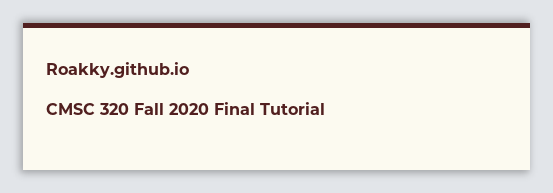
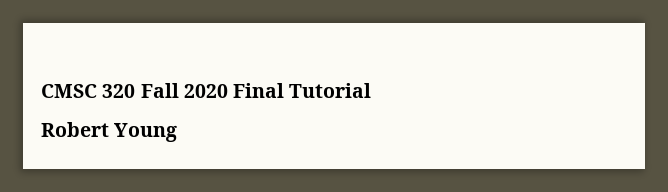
[46,62,189,78] Roakky.github.io // -> (41, 91) none
(325, 108) none -> [41,122,178,142] // Robert Young

